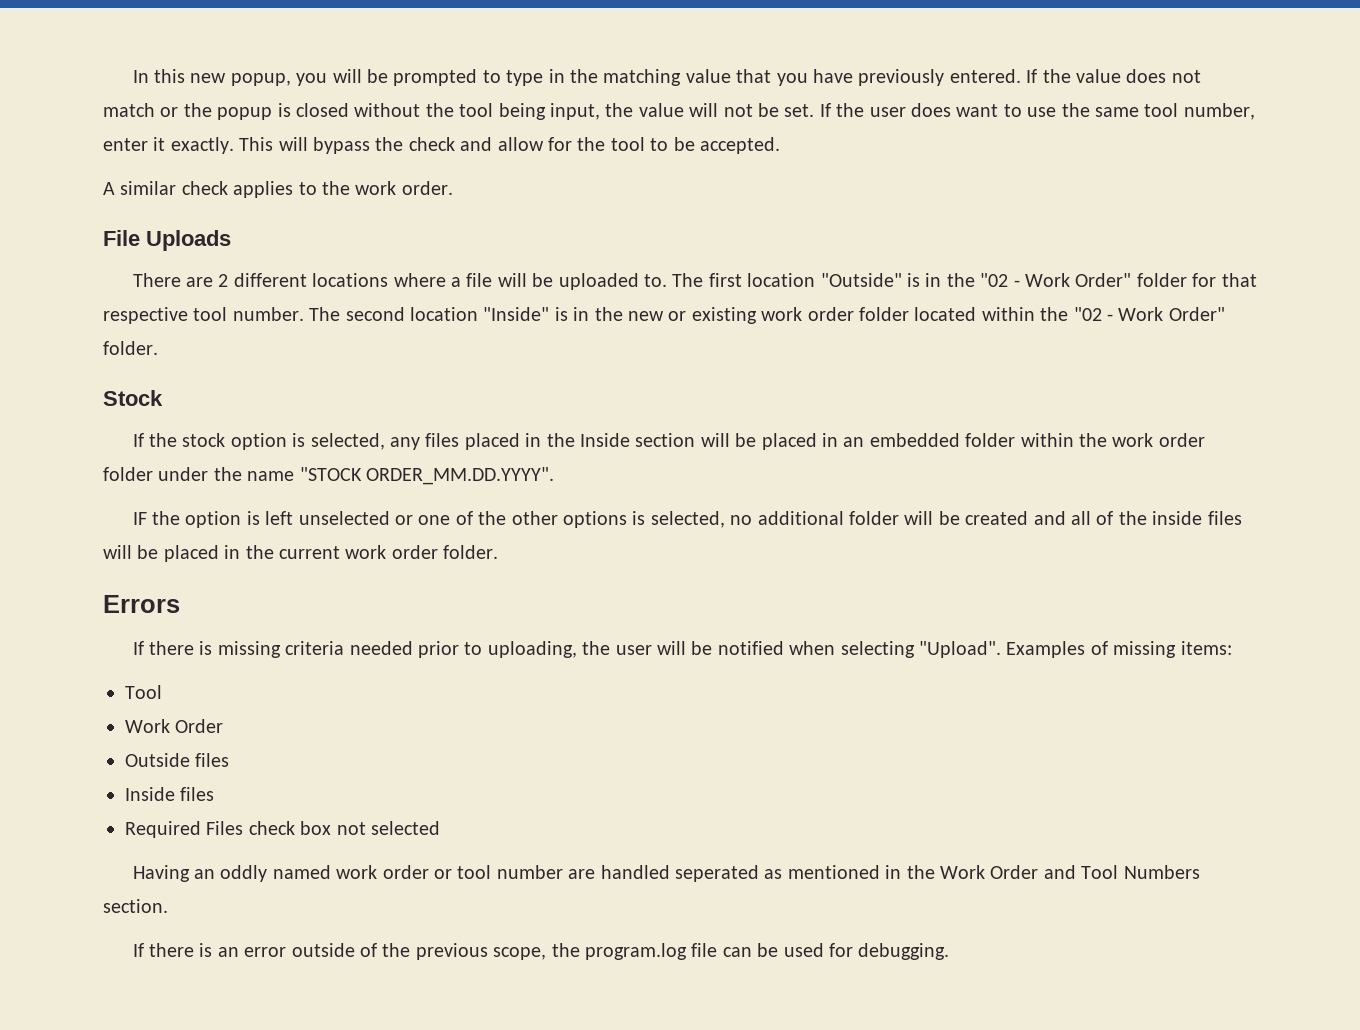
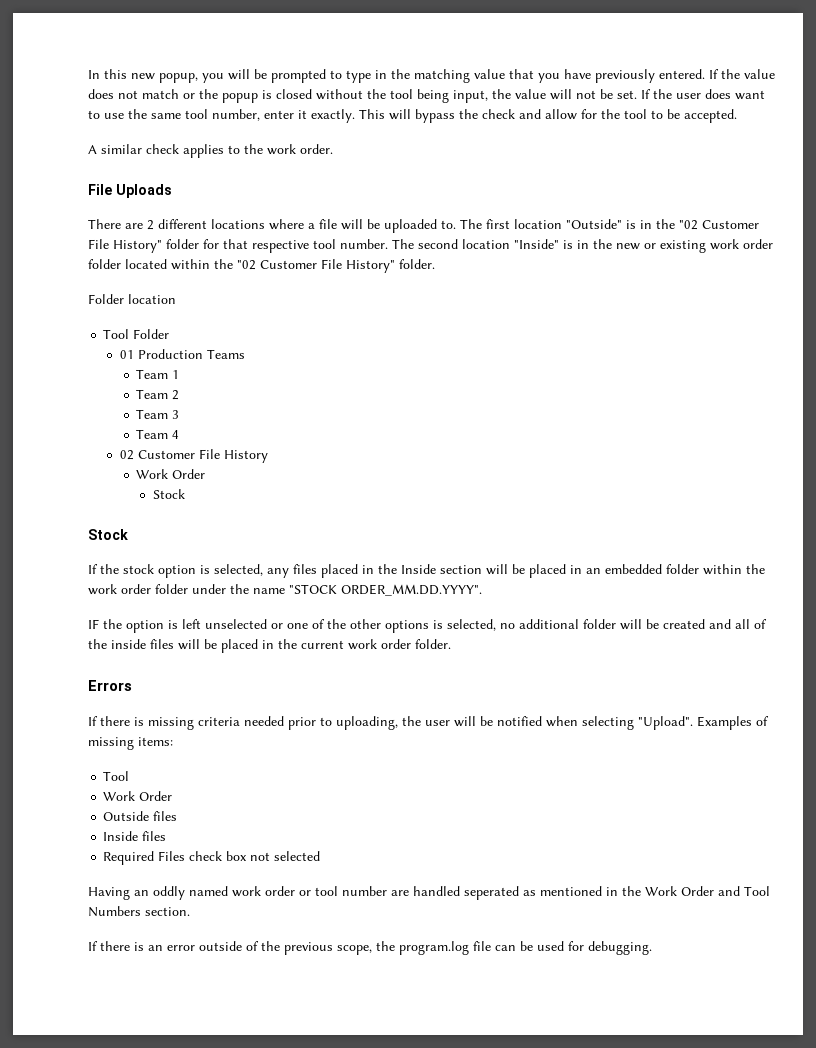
[1013,273,1132,287] - Work Order" -> [702,220,759,229] [88,239,162,253] Customer File History"
[1106,307,1225,321] [103,341,158,355] - Work Order" folder. -> [260,259,435,273] [88,294,176,304] [103,329,170,339] [119,349,245,359] [136,369,180,379] [136,389,180,400] [136,409,180,419] [136,429,180,439] [119,449,268,463] [136,469,206,479] [152,489,185,499] Customer File History" folder. // Folder location // Tool Folder // 01 Production Teams // Team 1 // Team 2 // Team 3 // Team 4 // 02 Customer File History // Work Order // Stock

